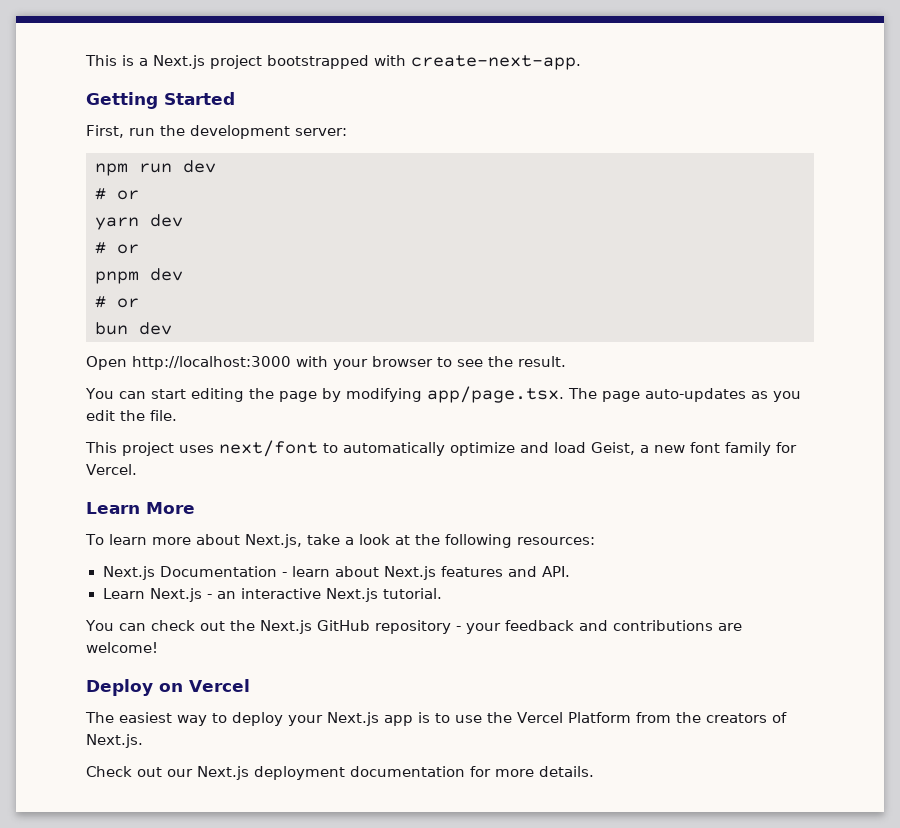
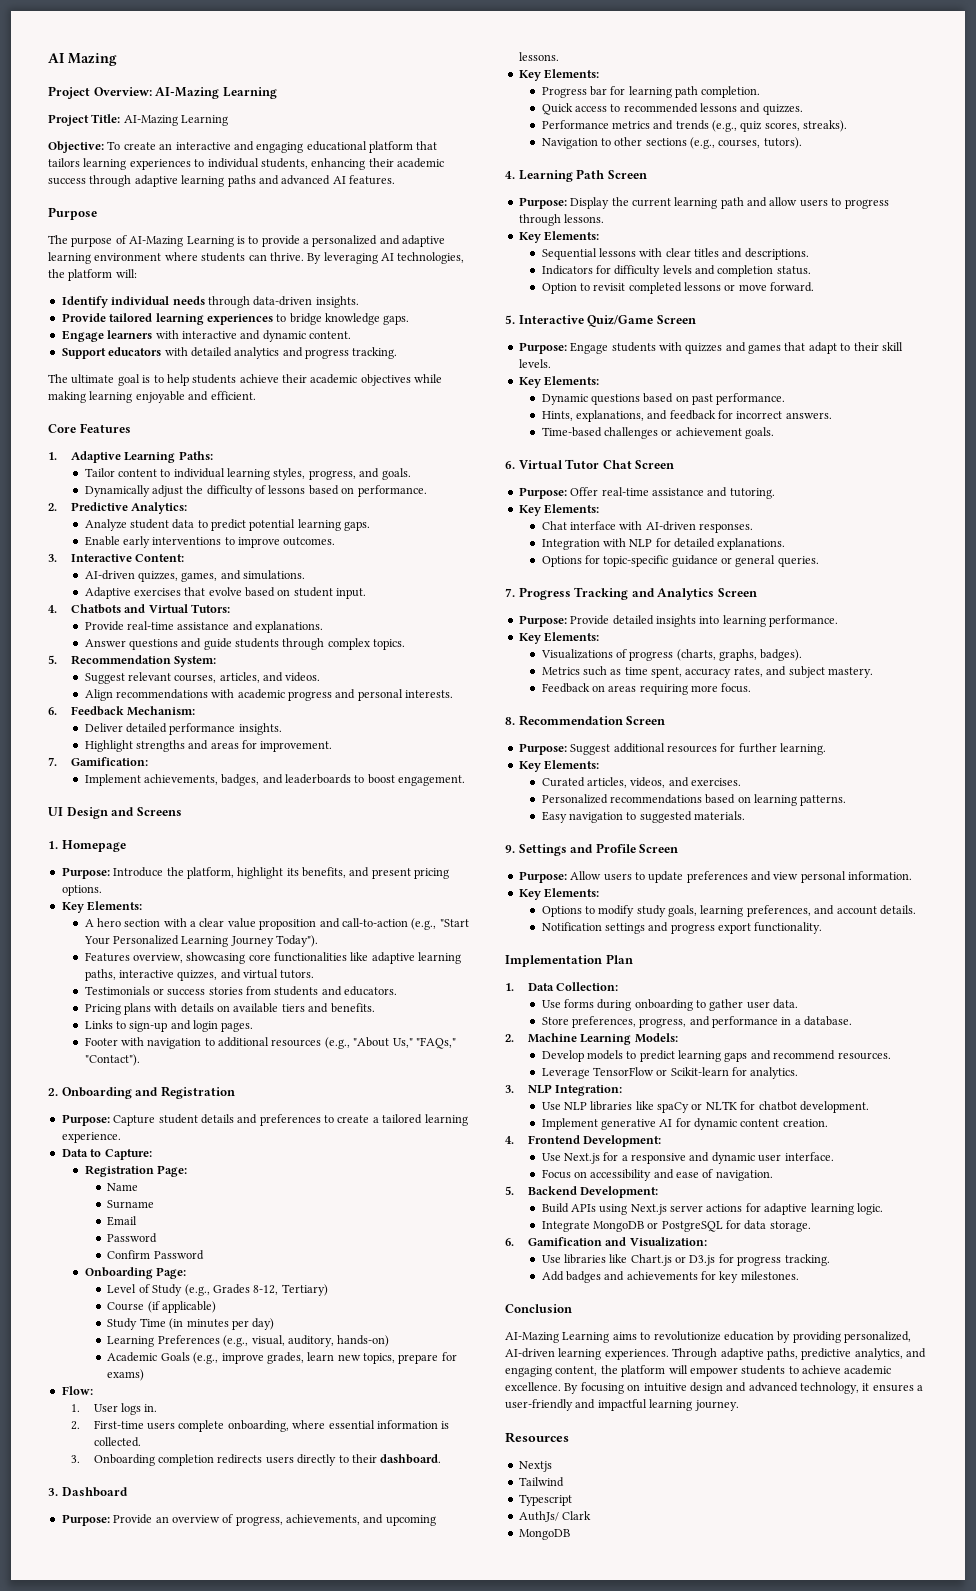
[85,55,581,70] [86,92,235,109] [86,125,347,139] [95,160,216,176] [95,188,139,200] [95,214,183,230] [95,242,139,254] [95,268,183,284] [95,296,139,308] [95,322,172,335] [86,356,566,370] [85,386,801,403] [86,410,177,421] [85,440,797,457] [86,464,137,475] [86,502,195,514] [85,534,595,548] [102,566,570,580] [102,588,442,602] [85,620,742,634] [86,642,158,653] [86,679,250,696] [85,712,787,726] [86,734,143,748] [86,766,594,780] This is a Next.js project bootstrapped with create-next-app. // Getting Started // First, run the development server: // npm run dev // # or // yarn dev // # or // pnpm dev // # or // bun dev // Open http://localhost:3000 with your browser to see the result. // You can start editing the page by modifying app/page.tsx. The page auto-updates as you edit the file. // This project uses next/font to automatically optimize and load Geist, a new font family for Vercel. // Learn More // To learn more about Next.js, take a look at the following resources: // Next.js Documentation - learn about Next.js features and API. // Learn Next.js - an interactive Next.js tutorial. // You can check out the Next.js GitHub repository - your feedback and contributions are welcome! // Deploy on Vercel // The easiest way to deploy your Next.js app is to use the Vercel Platform from the creators of Next.js. // Check out our Next.js deployment documentation for more details. -> [48,53,117,66] [48,86,277,99] [48,114,229,126] [48,141,438,153] [48,158,444,170] [48,175,395,187] [48,207,97,220] [48,235,446,247] [48,252,465,264] [48,269,137,281] [61,296,359,308] [61,313,410,325] [61,330,351,342] [61,347,398,359] [48,374,443,386] [48,391,256,403] [48,423,131,433] [48,451,213,463] [84,468,411,480] [84,485,427,497] [48,502,188,514] [84,519,371,531] [84,536,336,548] [48,554,185,562] [84,570,306,582] [84,587,367,599] [48,604,230,614] [84,621,324,633] [84,638,406,650] [48,655,217,667] [84,672,321,684] [84,689,454,701] [48,706,196,716] [84,723,282,735] [84,740,333,752] [48,757,148,766] [84,774,466,786] [48,807,182,819] [48,840,126,852] [61,867,450,879] [61,885,102,896] [61,901,143,913] [84,918,469,930] [83,935,319,947] [84,952,462,964] [84,969,315,981] [84,986,398,996] [84,1003,375,1015] [84,1020,254,1032] [84,1037,456,1049] [84,1054,140,1066] [48,1086,235,1099] [61,1114,468,1126] [61,1132,121,1143] [61,1149,152,1160] [84,1165,187,1177] [107,1183,139,1191] [107,1200,155,1209] [107,1216,138,1226] [107,1233,158,1243] [107,1250,204,1260] [84,1267,186,1279] [107,1284,328,1296] [107,1301,217,1313] [107,1318,275,1330] [107,1335,390,1347] [107,1352,457,1364] [107,1369,145,1381] [61,1386,93,1395] [70,1403,158,1415] [70,1420,450,1432] [93,1437,141,1447] [70,1454,442,1466] [48,1487,128,1497] [61,1514,436,1526] [518,52,559,61] [518,69,600,81] [541,86,761,98] [541,103,803,115] [541,120,848,132] [541,137,802,149] [505,169,647,182] [518,197,889,209] [518,214,605,226] [518,231,600,243] [541,248,809,260] [541,265,811,277] [541,282,815,294] [505,315,696,327] [518,342,903,354] [518,359,551,368] [518,376,600,388] [541,393,786,405] [541,410,832,422] [541,427,775,439] [505,459,675,469] [518,487,775,499] [518,504,600,516] [541,521,754,533] [541,538,786,550] [541,555,819,567] [505,587,757,600] [518,615,838,627] [518,632,600,644] [540,649,803,661] [541,666,873,678] [541,683,752,695] [505,715,666,726] [518,743,826,755] [518,760,600,772] [541,777,742,788] [541,794,847,806] [541,811,746,823] [505,843,679,856] [518,871,913,883] [518,888,600,900] [541,905,916,917] [541,922,823,934] [505,954,633,967] [505,982,619,991] [541,999,799,1011] [541,1016,853,1028] [505,1033,678,1045] [541,1050,891,1062] [541,1067,799,1079] [505,1084,623,1096] [541,1101,869,1113] [541,1118,828,1130] [505,1135,662,1147] [541,1152,834,1164] [541,1169,773,1181] [505,1186,659,1198] [541,1203,883,1215] [541,1220,811,1232] [505,1237,707,1247] [541,1254,830,1266] [541,1271,799,1283] [505,1304,572,1313] [505,1331,911,1343] [505,1348,926,1360] [505,1365,892,1377] [505,1382,924,1394] [505,1399,739,1411] [505,1432,569,1443] [518,1461,552,1472] [518,1477,564,1487] [518,1494,572,1506] [518,1511,592,1522] [518,1529,570,1540] AI Mazing // Project Overview: AI-Mazing Learning // Project Title: AI-Mazing Learning // Objective: To create an interactive and engaging educational platform that tailors learning experiences to individual students, enhancing their academic success through adaptive learning paths and advanced AI features. // Purpose // The purpose of AI-Mazing Learning is to provide a personalized and adaptive learning environment where students can thrive. By leveraging AI technologies, the platform will: // Identify individual needs through data-driven insights. // Provide tailored learning experiences to bridge knowledge gaps. // Engage learners with interactive and dynamic content. // Support educators with detailed analytics and progress tracking. // The ultimate goal is to help students achieve their academic objectives while making learning enjoyable and efficient. // Core Features // 1. Adaptive Learning Paths: // Tailor content to individual learning styles, progress, and goals. // Dynamically adjust the difficulty of lessons based on performance. // 2. Predictive Analytics: // Analyze student data to predict potential learning gaps. // Enable early interventions to improve outcomes. // 3. Interactive Content: // AI-driven quizzes, games, and simulations. // Adaptive exercises that evolve based on student input. // 4. Chatbots and Virtual Tutors: // Provide real-time assistance and explanations. // Answer questions and guide students through complex topics. // 5. Recommendation System: // Suggest relevant courses, articles, and videos. // Align recommendations with academic progress and personal interests. // 6. Feedback Mechanism: // Deliver detailed performance insights. // Highlight strengths and areas for improvement. // 7. Gamification: // Implement achievements, badges, and leaderboards to boost engagement. // UI Design and Screens // 1. Homepage // Purpose: Introduce the platform, highlight its benefits, and present pricing options. // Key Elements: // A hero section with a clear value proposition and call-to-action (e.g., "Start Your Personalized Learning Journey Today"). // Features overview, showcasing core functionalities like adaptive learning paths, interactive quizzes, and virtual tutors. // Testimonials or success stories from students and educators. // Pricing plans with details on available tiers and benefits. // Links to sign-up and login pages. // Footer with navigation to additional resources (e.g., "About Us," "FAQs," "Contact"). // 2. Onboarding and Registration // Purpose: Capture student details and preferences to create a tailored learning experience. // Data to Capture: // Registration Page: // Name // Surname // Email // Password // Confirm Password // Onboarding Page: // Level of Study (e.g., Grades 8-12, Tertiary) // Course (if applicable) // Study Time (in minutes per day) // Learning Preferences (e.g., visual, auditory, hands-on) // Academic Goals (e.g., improve grades, learn new topics, prepare for exams) // Flow: // 1. User logs in. // 2. First-time users complete onboarding, where essential information is collected. // 3. Onboarding completion redirects users directly to their dashboard. // 3. Dashboard // Purpose: Provide an overview of progress, achievements, and upcoming lessons. // Key Elements: // Progress bar for learning path completion. // Quick access to recommended lessons and quizzes. // Performance metrics and trends (e.g., quiz scores, streaks). // Navigation to other sections (e.g., courses, tutors). // 4. Learning Path Screen // Purpose: Display the current learning path and allow users to progress through lessons. // Key Elements: // Sequential lessons with clear titles and descriptions. // Indicators for difficulty levels and completion status. // Option to revisit completed lessons or move forward. // 5. Interactive Quiz/Game Screen // Purpose: Engage students with quizzes and games that adapt to their skill levels. // Key Elements: // Dynamic questions based on past performance. // Hints, explanations, and feedback for incorrect answers. // Time-based challenges or achievement goals. // 6. Virtual Tutor Chat Screen // Purpose: Offer real-time assistance and tutoring. // Key Elements: // Chat interface with AI-driven responses. // Integration with NLP for detailed explanations. // Options for topic-specific guidance or general queries. // 7. Progress Tracking and Analytics Screen // Purpose: Provide detailed insights into learning performance. // Key Elements: // Visualizations of progress (charts, graphs, badges). // Metrics such as time spent, accuracy rates, and subject mastery. // Feedback on areas requiring more focus. // 8. Recommendation Screen // Purpose: Suggest additional resources for further learning. // Key Elements: // Curated articles, videos, and exercises. // Personalized recommendations based on learning patterns. // Easy navigation to suggested materials. // 9. Settings and Profile Screen // Purpose: Allow users to update preferences and view personal information. // Key Elements: // Options to modify study goals, learning preferences, and account details. // Notification settings and progress export functionality. // Implementation Plan // 1. Data Collection: // Use forms during onboarding to gather user data. // Store preferences, progress, and performance in a database. // 2. Machine Learning Models: // Develop models to predict learning gaps and recommend resources. // Leverage TensorFlow or Scikit-learn for analytics. // 3. NLP Integration: // Use NLP libraries like spaCy or NLTK for chatbot development. // Implement generative AI for dynamic content creation. // 4. Frontend Development: // Use Next.js for a responsive and dynamic user interface. // Focus on accessibility and ease of navigation. // 5. Backend Development: // Build APIs using Next.js server actions for adaptive learning logic. // Integrate MongoDB or PostgreSQL for data storage. // 6. Gamification and Visualization: // Use libraries like Chart.js or D3.js for progress tracking. // Add badges and achievements for key milestones. // Conclusion // AI-Mazing Learning aims to revolutionize education by providing personalized, AI-driven learning experiences. Through adaptive paths, predictive analytics, and engaging content, the platform will empower students to achieve academic excellence. By focusing on intuitive design and advanced technology, it ensures a user-friendly and impactful learning journey. // Resources // Nextjs // Tailwind // Typescript // AuthJs/ Clark // MongoDB

